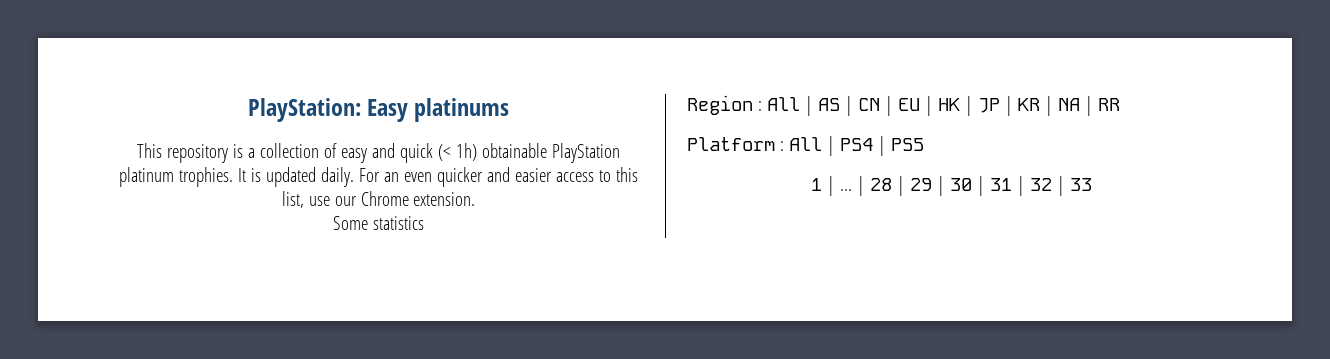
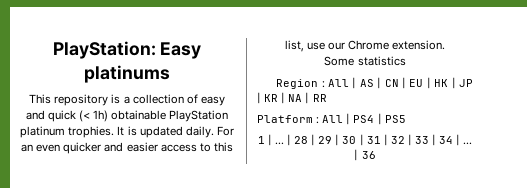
(1092, 184) none -> [432,134,473,146] [354,149,376,161] | 34 | ... | 36

